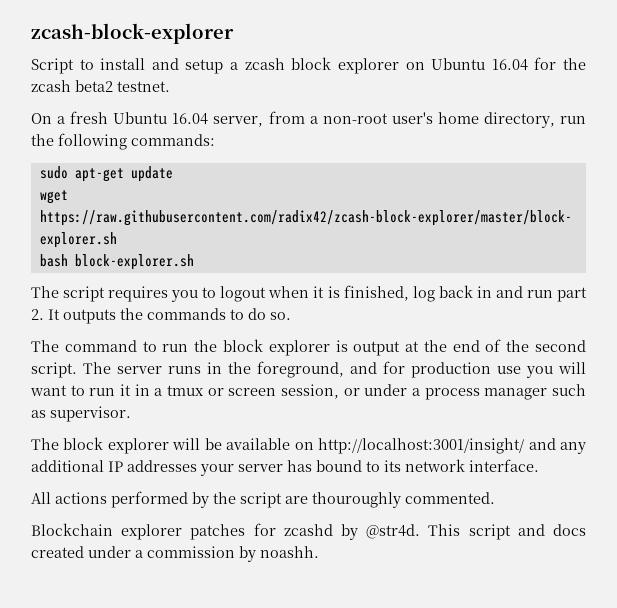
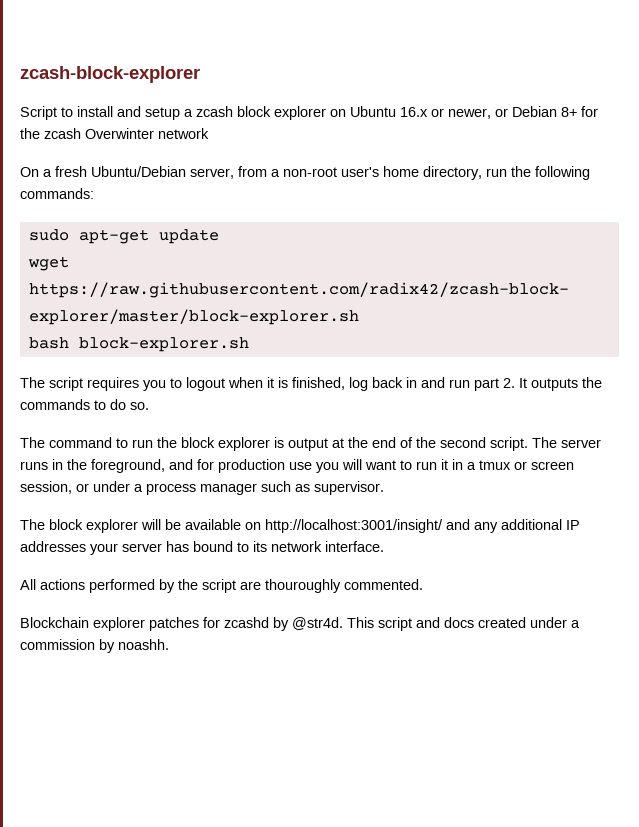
[491,59,528,71] 16.04 -> [400,106,577,119] 16.x or newer, or Debian 8+
[75,80,170,92] beta2 testnet. -> [85,128,209,139] Overwinter network
[113,112,209,125] Ubuntu 16.04 -> [91,166,186,177] Ubuntu/Debian

